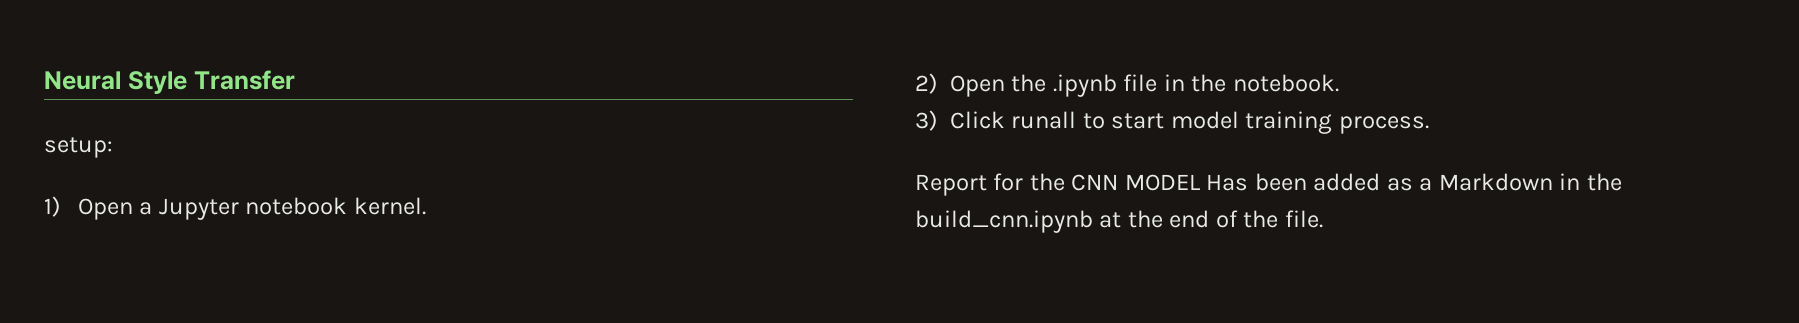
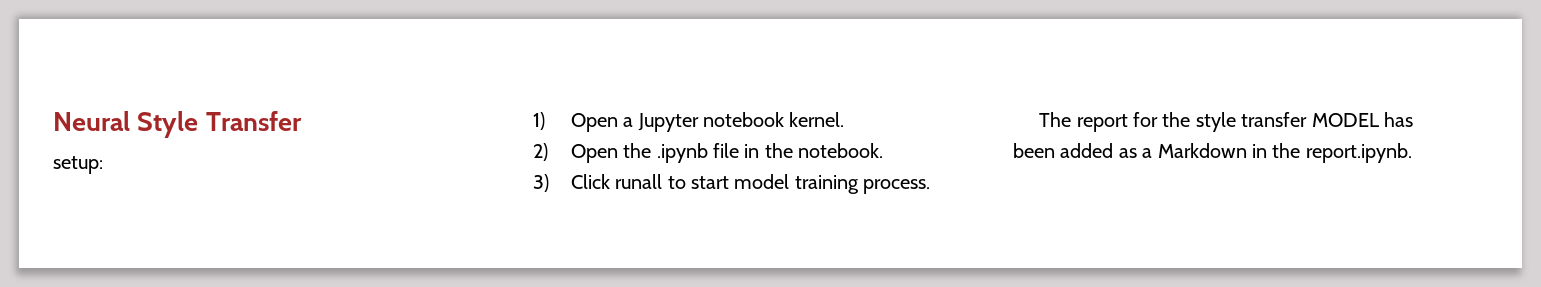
[915,173,1249,196] Report for the CNN MODEL Has -> [1039,112,1413,132] The report for the style transfer MODEL has
[915,210,1323,233] build_cnn.ipynb at the end of the file. -> [1305,143,1412,163] report.ipynb.

